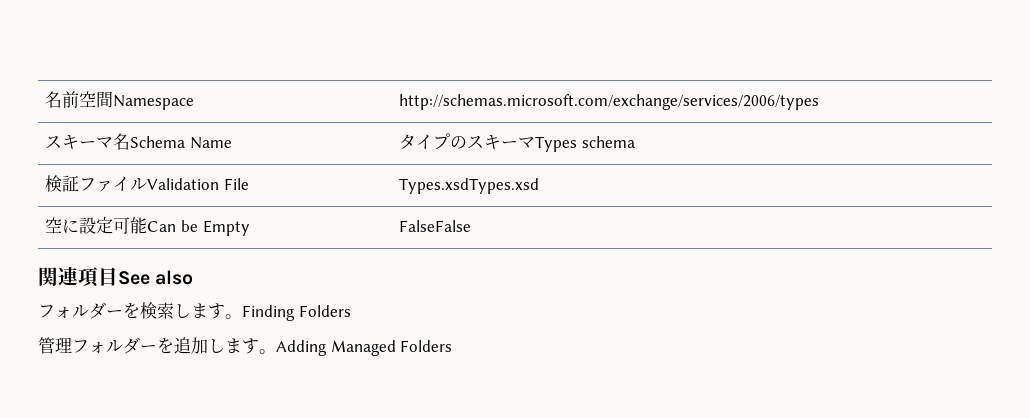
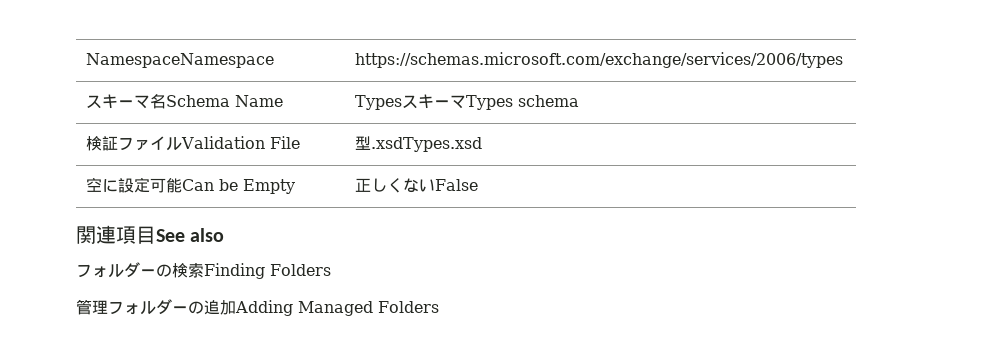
[45,91,195,110] [399,94,820,110] 名前空間Namespace | http://schemas.microsoft.com/exchange/services/2006/types -> [86,53,275,68] [355,52,844,68] NamespaceNamespace | https://schemas.microsoft.com/exchange/services/2006/types
[399,133,468,150] タイプの -> [355,95,403,110] Types
[399,178,540,194] Types.xsdTypes.xsd -> [355,136,483,152] 型.xsdTypes.xsd
[399,220,472,232] FalseFalse -> [355,178,479,193] 正しくないFalse
[123,302,242,319] を検索します。 -> [156,263,204,278] の検索
[157,337,276,354] を追加します。 -> [188,300,236,315] の追加

